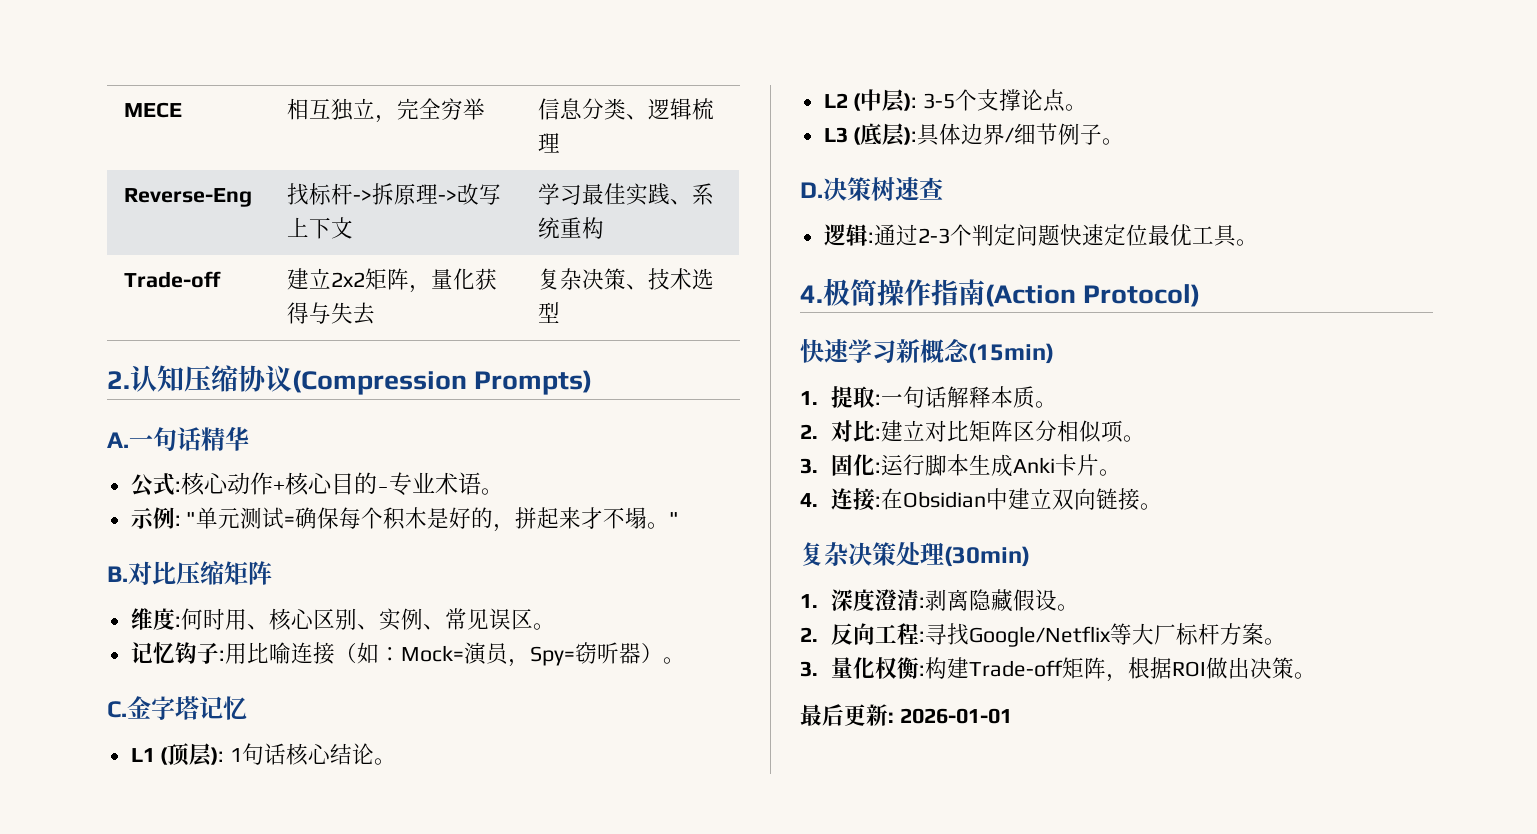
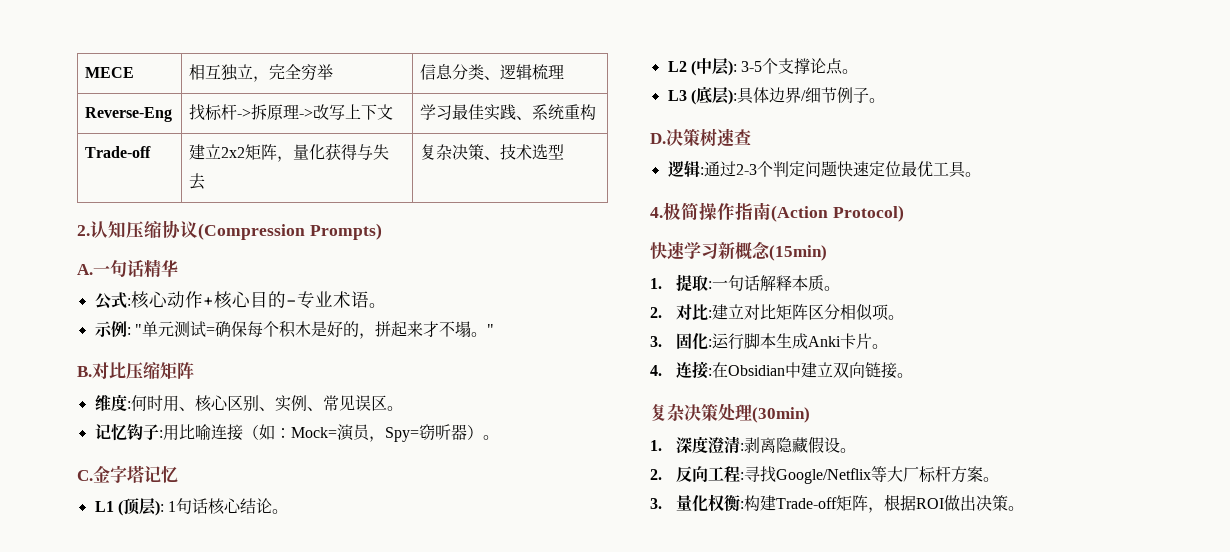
[800,704,1012,726] // 最后更新: 2026-01-01 -> (1024, 508) none

